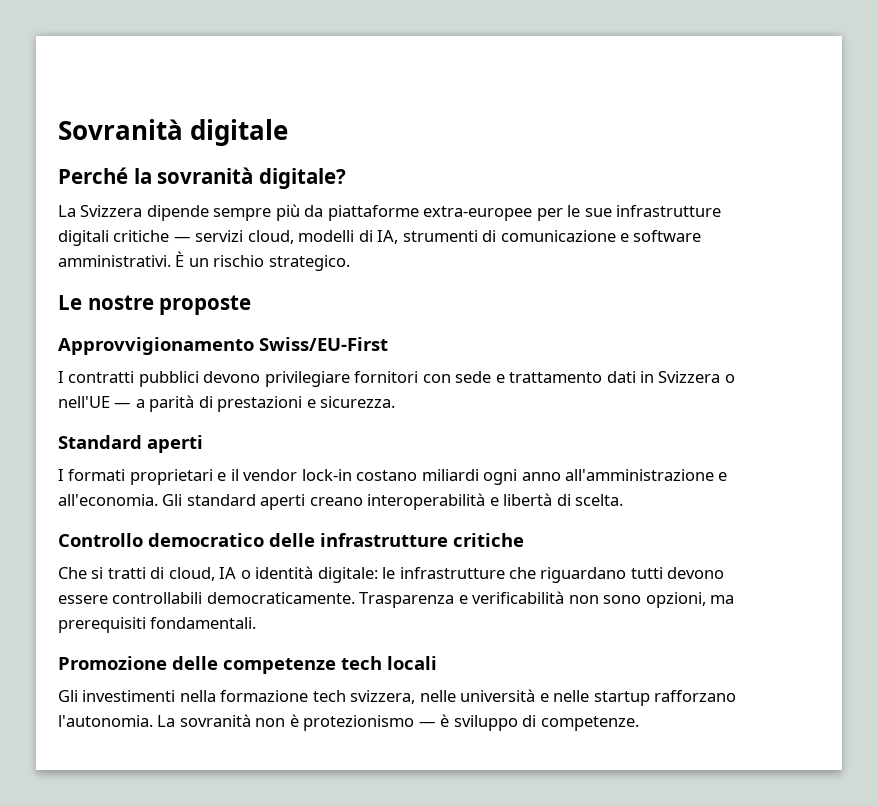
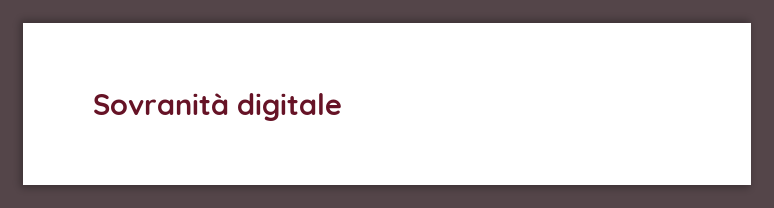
[58,167,346,189] [58,204,722,221] [58,230,702,246] [58,251,350,271] [58,295,252,315] [58,337,388,355] [58,371,735,387] [58,395,396,412] [58,435,203,453] [58,469,728,485] [58,493,624,510] [58,533,524,547] [58,566,725,583] [58,591,735,608] [58,617,257,633] [58,656,437,674] [58,689,737,706] [58,714,639,731] // Perché la sovranità digitale? // La Svizzera dipende sempre più da piattaforme extra-europee per le sue infrastrutture digitali critiche — servizi cloud, modelli di IA, strumenti di comunicazione e software amministrativi. È un rischio strategico. // Le nostre proposte // Approvvigionamento Swiss/EU-First // I contratti pubblici devono privilegiare fornitori con sede e trattamento dati in Svizzera o nell'UE — a parità di prestazioni e sicurezza. // Standard aperti // I formati proprietari e il vendor lock-in costano miliardi ogni anno all'amministrazione e all'economia. Gli standard aperti creano interoperabilità e libertà di scelta. // Controllo democratico delle infrastrutture critiche // Che si tratti di cloud, IA o identità digitale: le infrastrutture che riguardano tutti devono essere controllabili democraticamente. Trasparenza e verificabilità non sono opzioni, ma prerequisiti fondamentali. // Promozione delle competenze tech locali // Gli investimenti nella formazione tech svizzera, nelle università e nelle startup rafforzano l'autonomia. La sovranità non è protezionismo — è sviluppo di competenze. -> (342, 107) none

